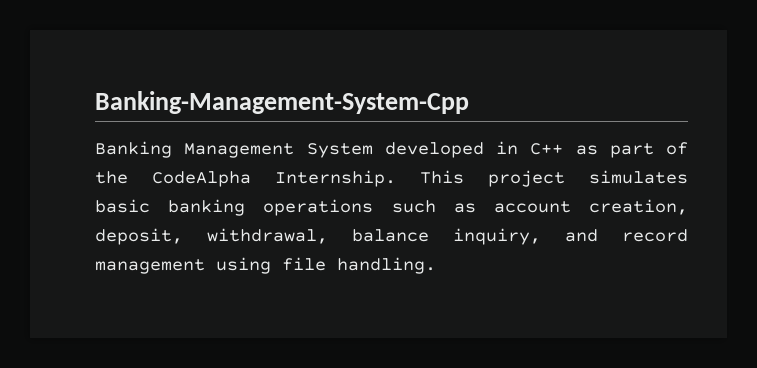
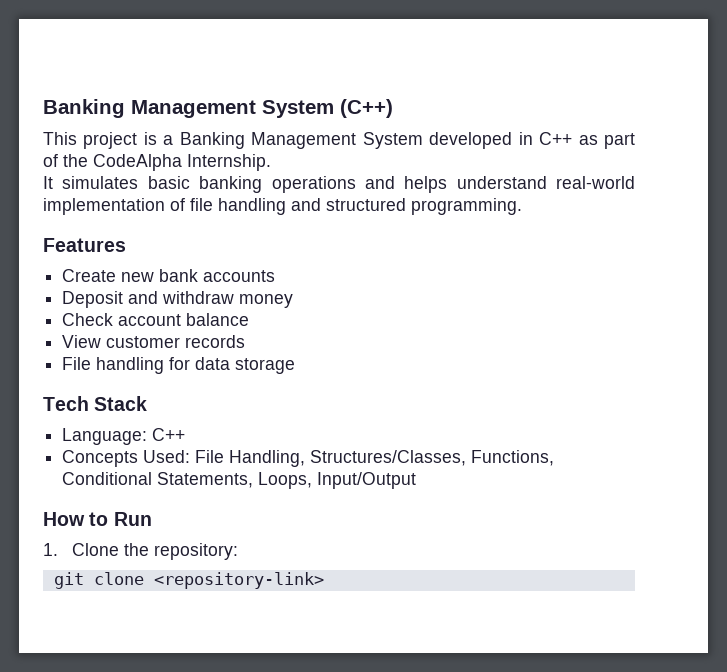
[95,91,469,114] Banking-Management-System-Cpp // -> [43,99,393,118] [43,132,174,149] Banking Management System (C++) // This project is a
[420,170,565,187] This project -> [43,176,53,189] // It
[391,199,689,215] [95,228,688,245] [95,257,436,274] such as account creation, deposit, withdrawal, balance inquiry, and record management using file handling. -> [364,176,635,193] [43,198,522,215] [43,238,126,252] [62,269,276,282] [62,291,294,308] [62,313,250,326] [62,335,246,348] [62,357,296,374] [43,396,148,411] [62,428,186,445] [62,450,555,467] [62,472,417,489] [43,512,152,526] [43,543,238,560] [53,572,324,589] and helps understand real-world implementation of file handling and structured programming. // Features // Create new bank accounts // Deposit and withdraw money // Check account balance // View customer records // File handling for data storage // Tech Stack // Language: C++ // Concepts Used: File Handling, Structures/Classes, Functions, Conditional Statements, Loops, Input/Output // How to Run // 1. Clone the repository: // git clone <repository-link>

